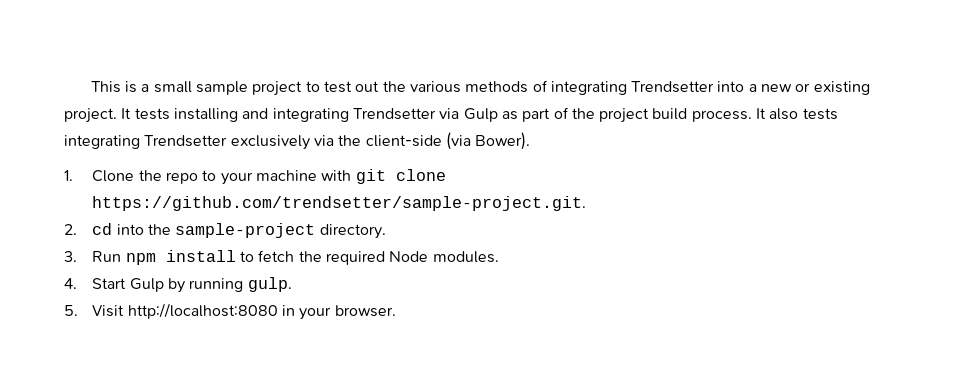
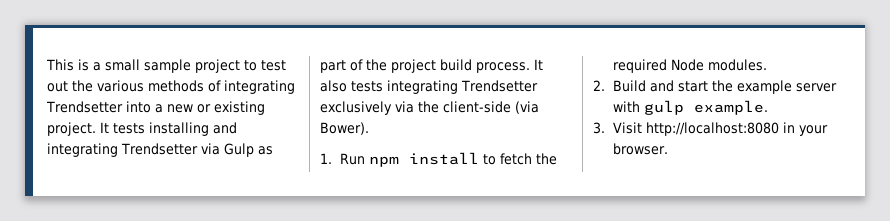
[92,169,446,185] [92,196,587,211] [64,223,386,239] [64,251,77,262] Clone the repo to your machine with git clone https://github.com/trendsetter/sample-project.git. // 2. cd into the sample-project directory. // 3. -> (332, 158) none
[64,277,292,293] [64,305,78,316] 4. Start Gulp by running gulp. // 5. -> [593,80,837,94] [612,100,768,115] [593,122,605,134] 2. Build and start the example server with gulp example. // 3.

